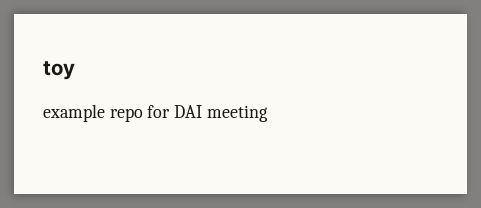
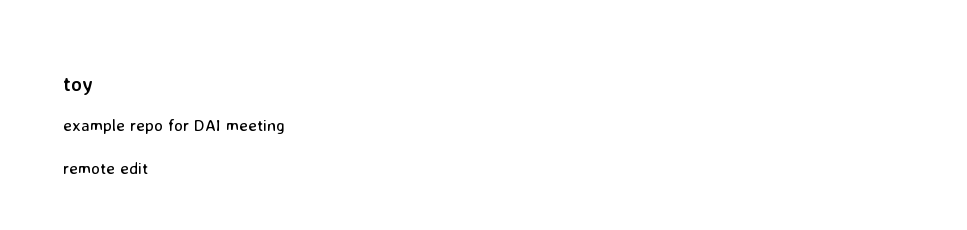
(268, 113) none -> [63,162,148,174] // remote edit

